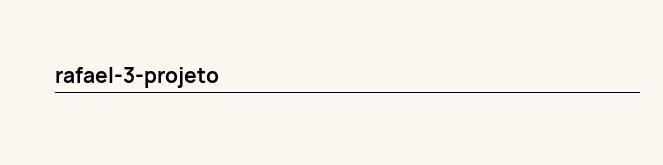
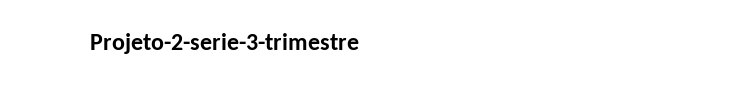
[55,67,219,88] rafael-3-projeto -> [90,33,359,54] Projeto-2-serie-3-trimestre

